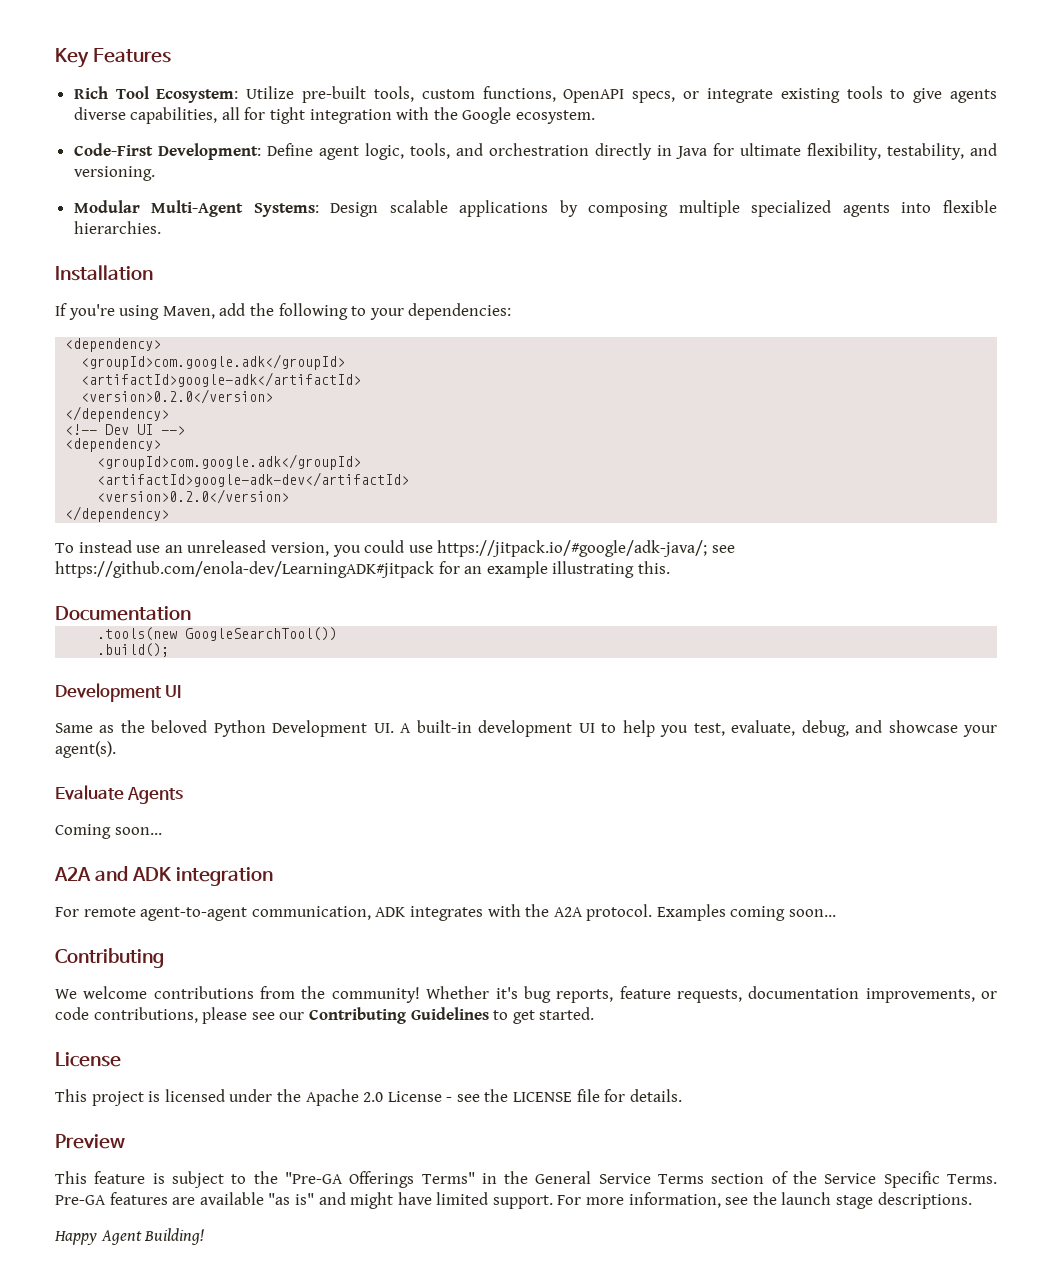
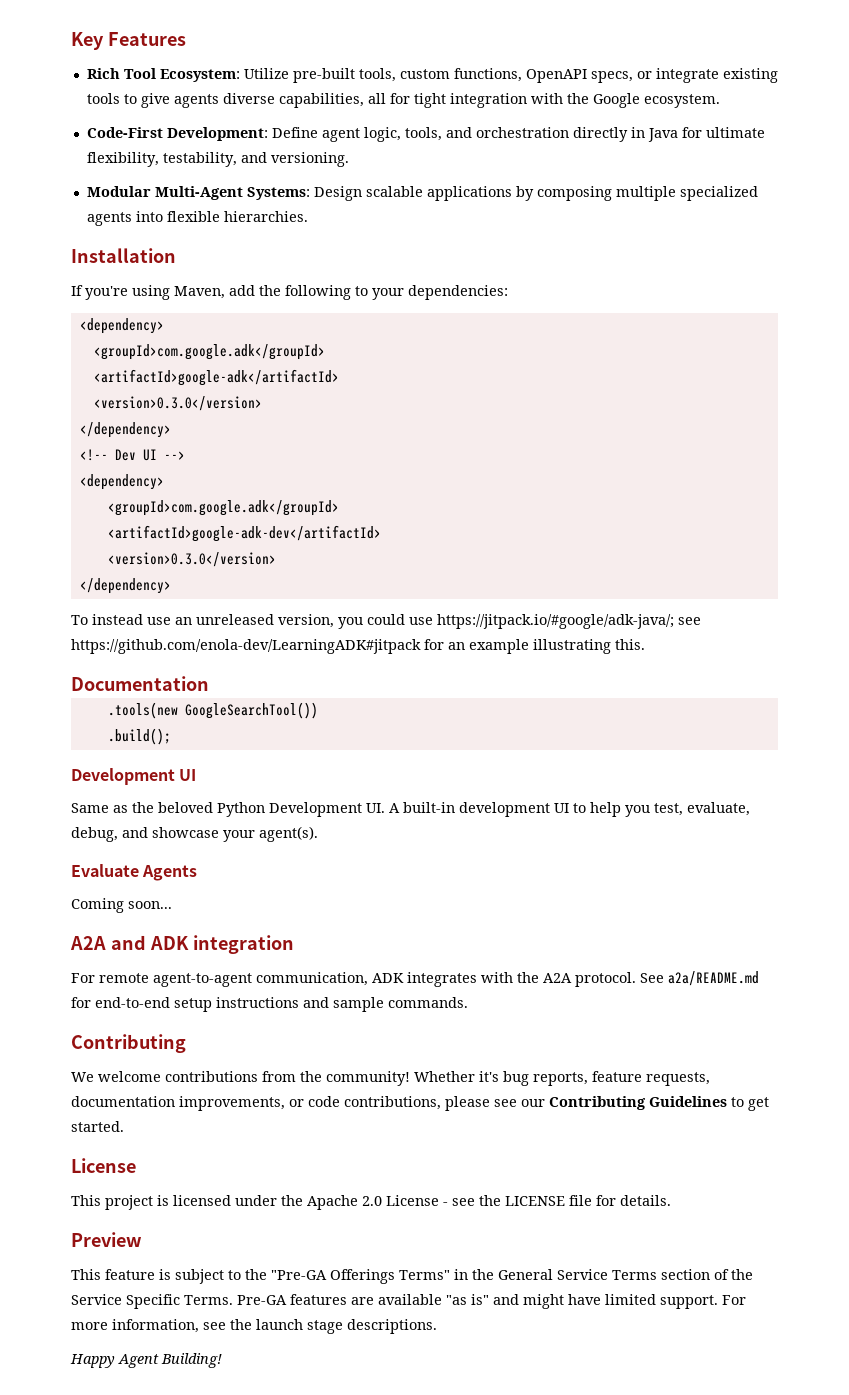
[81,389,274,404] <version>0.2.0</version> -> [93,396,262,411] <version>0.3.0</version>
[97,489,290,504] <version>0.2.0</version> -> [107,552,276,567] <version>0.3.0</version>
[656,904,837,921] Examples coming soon... -> [640,971,759,986] [71,997,468,1012] See a2a/README.md for end-to-end setup instructions and sample commands.

